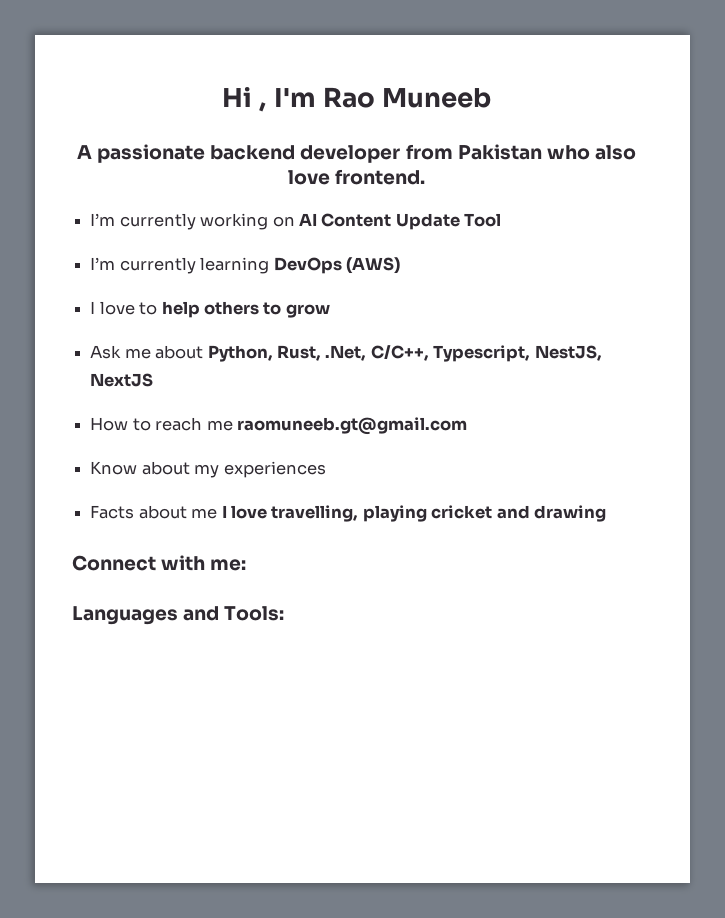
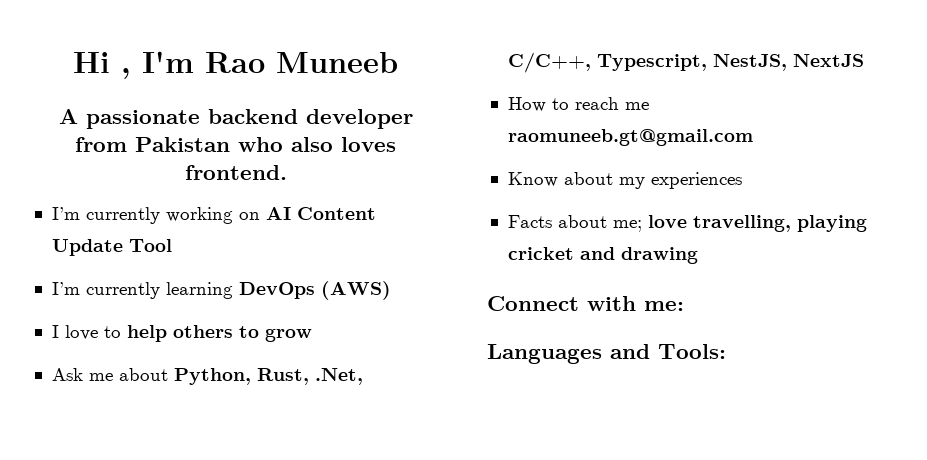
[287,170,330,185] love -> [341,137,396,152] loves
[191,505,227,519] me I -> [612,220,642,232] me;

